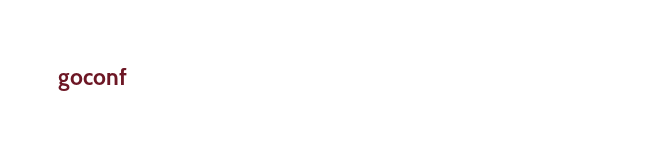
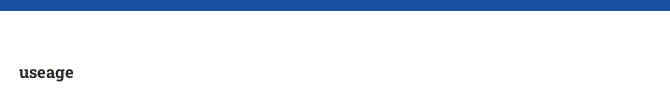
[58,68,127,91] goconf -> [19,69,74,82] useage

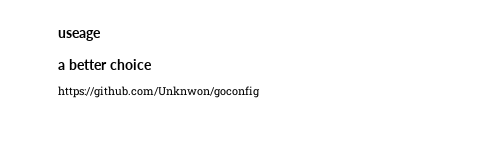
(74, 75) none -> [58,59,152,70] [58,86,260,98] // a better choice // https://github.com/Unknwon/goconfig

